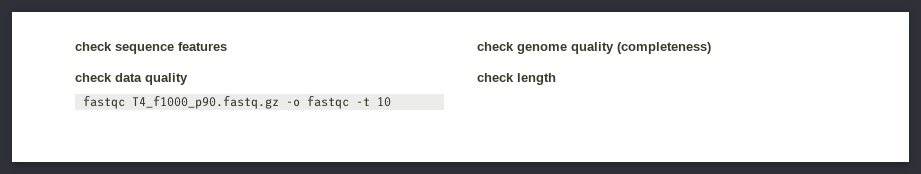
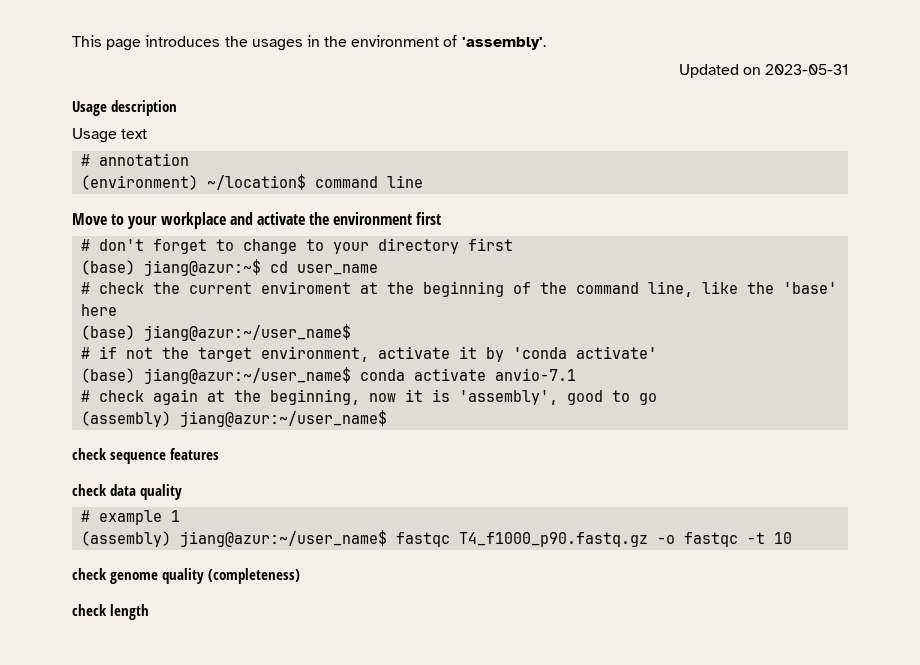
(75, 46) none -> [72,35,546,51] [678,64,848,78] [72,100,178,116] [72,128,148,143] [81,153,190,166] [81,174,424,190] [72,212,442,229] [81,238,514,254] [81,259,379,276] [81,281,838,297] [81,304,118,316] [81,324,352,341] [81,346,658,362] [81,367,577,384] [81,389,658,405] [81,410,388,427] This page introduces the usages in the environment of 'assembly'. // Updated on 2023-05-31 // Usage description // Usage text // # annotation // (environment) ~/location$ command line // Move to your workplace and activate the environment first // # don't forget to change to your directory first // (base) jiang@azur:~$ cd user_name // # check the current enviroment at the beginning of the command line, like the 'base' here // (base) jiang@azur:~/user_name$ // # if not the target environment, activate it by 'conda activate' // (base) jiang@azur:~/user_name$ conda activate anvio-7.1 // # check again at the beginning, now it is 'assembly', good to go // (assembly) jiang@azur:~/user_name$ //
(188, 79) none -> [81,510,181,525] [81,530,388,547] # example 1 // (assembly) jiang@azur:~/user_name$

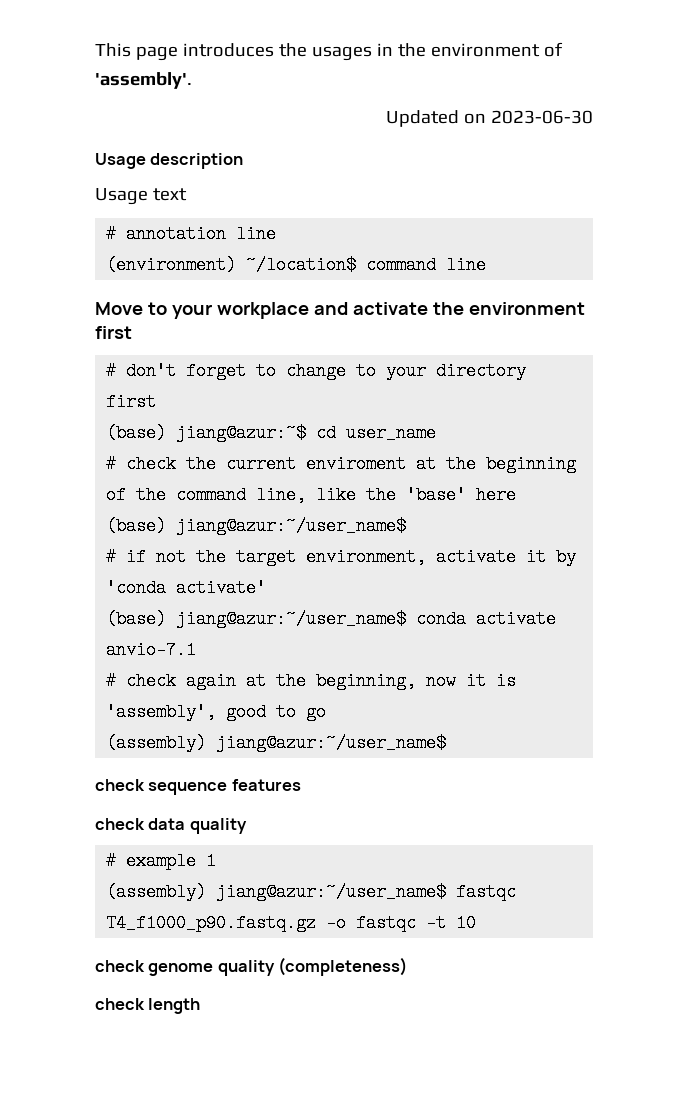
[764,64,848,75] 2023-05-31 -> [491,110,593,124] 2023-06-30
(190, 159) none -> [236,225,277,243] line

